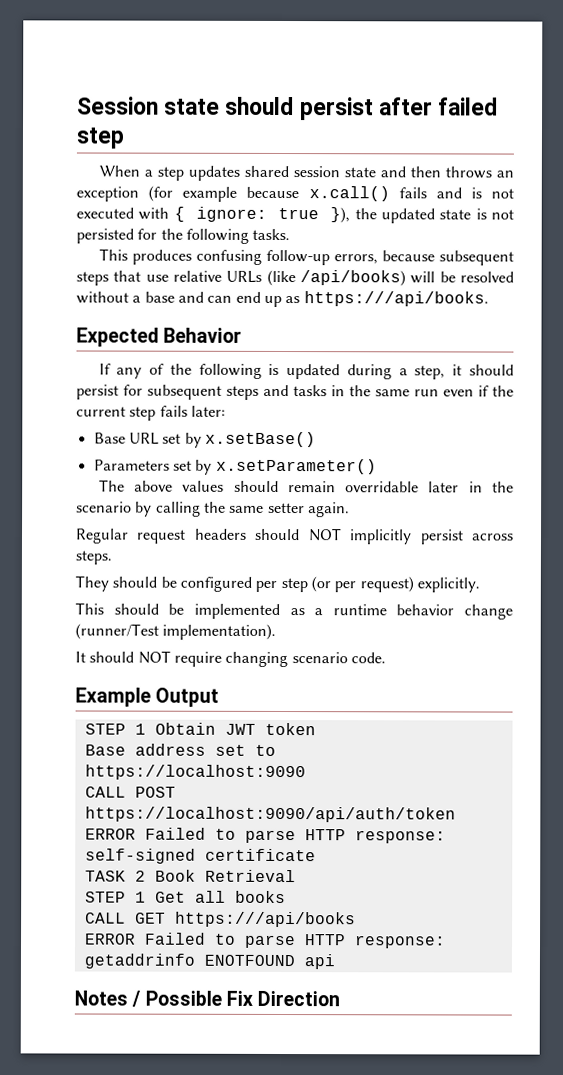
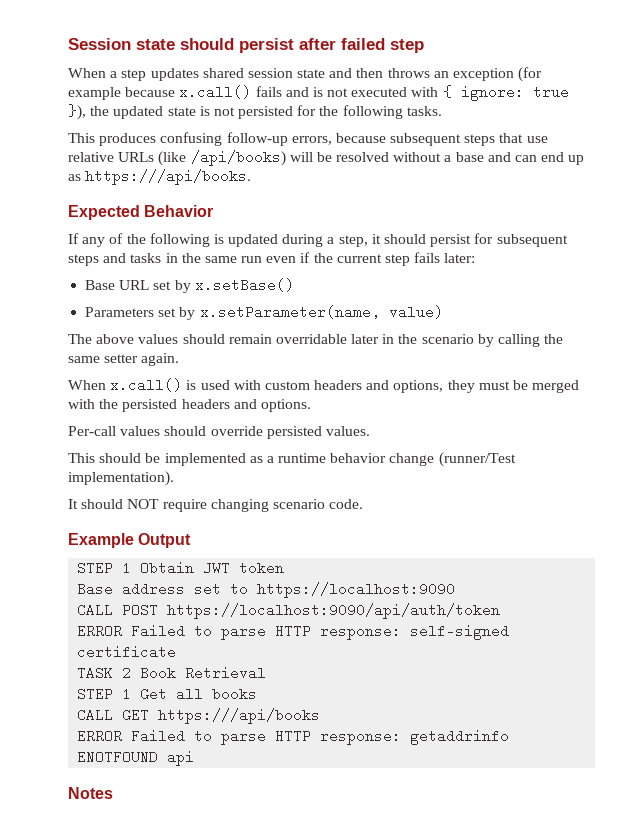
[215,458,377,475] x.setParameter() -> [199,305,443,319] x.setParameter(name, value)
[75,528,514,545] [75,550,112,565] [75,575,480,593] Regular request headers should NOT implicitly persist across steps. // They should be configured per step (or per request) explicitly. -> [68,378,580,393] [68,399,311,412] [68,426,370,439] When x.call() is used with custom headers and options, they must be merged with the persisted headers and options. // Per-call values should override persisted values.
[131,990,341,1007] / Possible Fix Direction -> (113, 793) none

